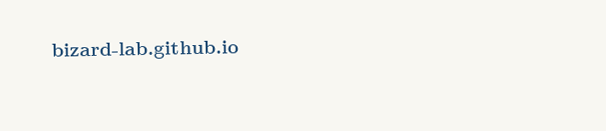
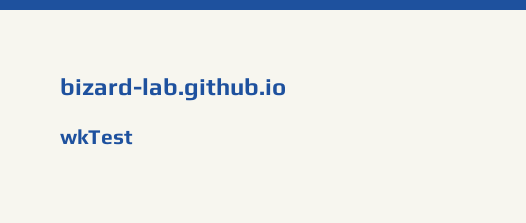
(239, 50) none -> [60,129,133,145] // wkTest

